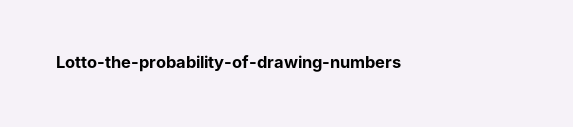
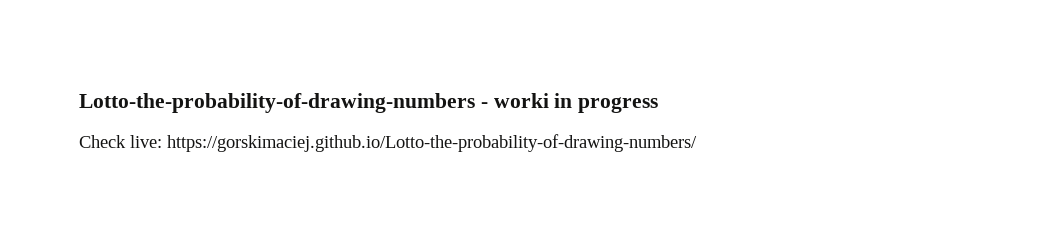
(401, 63) none -> [480,93,659,113] [79,134,697,152] - worki in progress // Check live: https://gorskimaciej.github.io/Lotto-the-probability-of-drawing-numbers/

